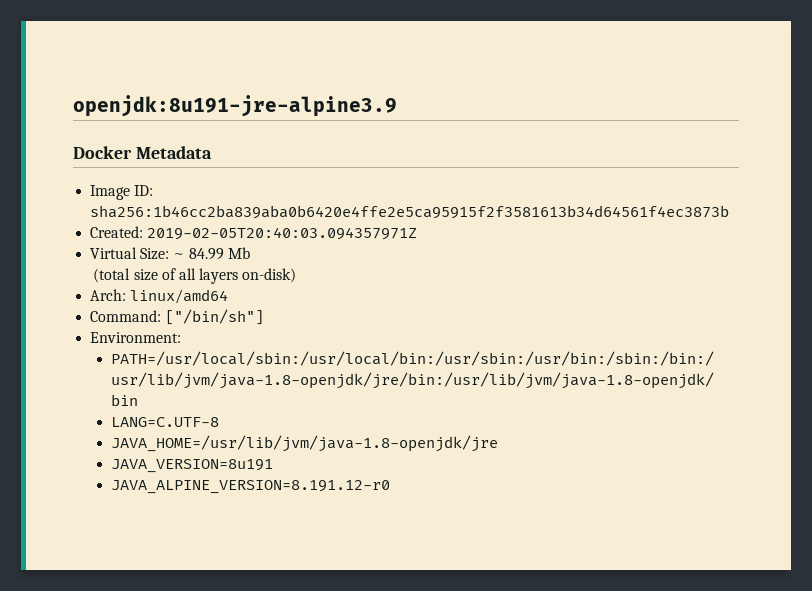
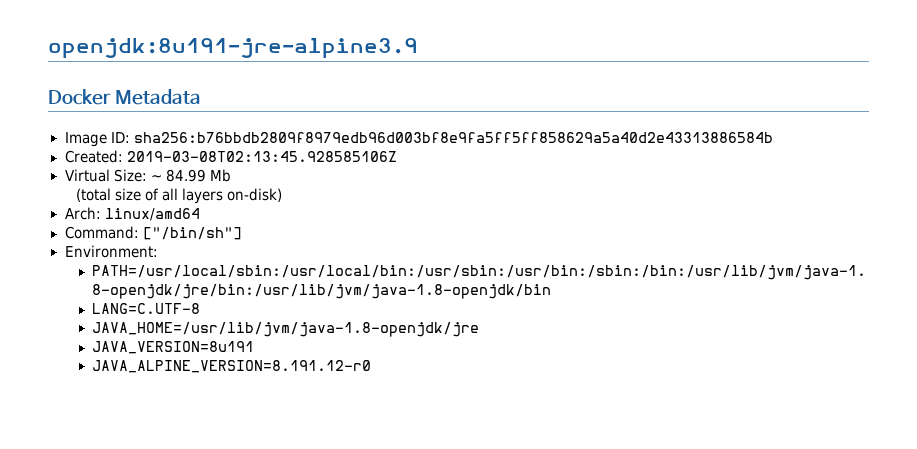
[90,205,730,219] sha256:1b46cc2ba839aba0b6420e4ffe2e5ca95915f2f3581613b34d64561f4ec3873b -> [133,132,773,143] sha256:b76bbdb2809f8979edb96d003bf8e9fa5ff5ff858629a5a40d2e43313886584b
[147,227,418,240] 2019-02-05T20:40:03.094357971Z -> [126,151,397,162] 2019-03-08T02:13:45.928585106Z

